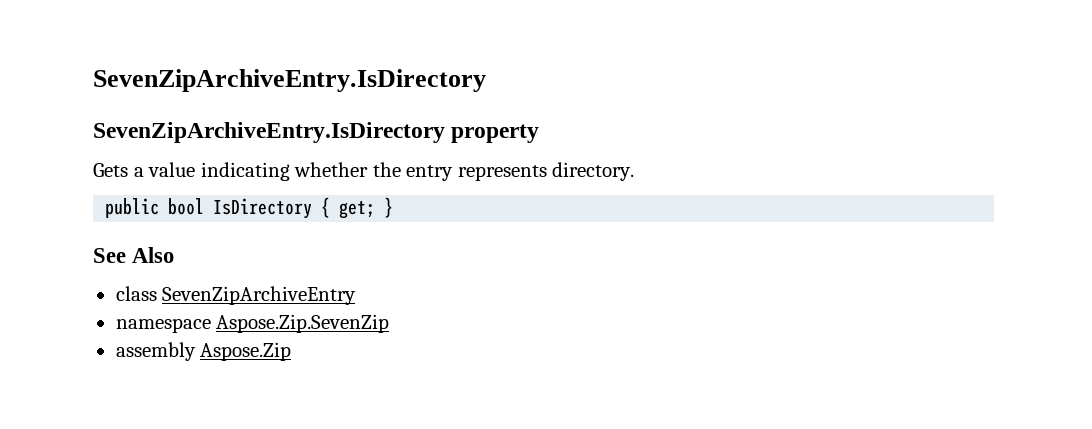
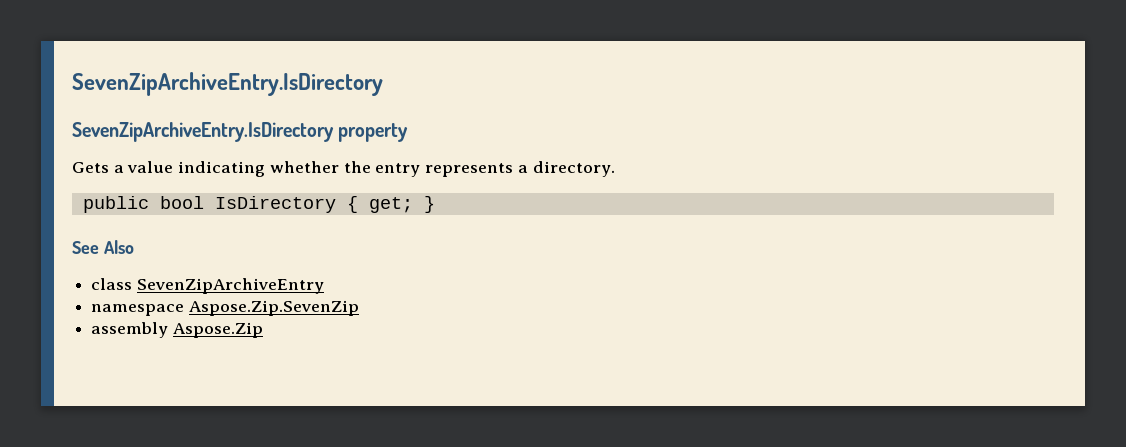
(547, 173) none -> [517,165,528,173] a

